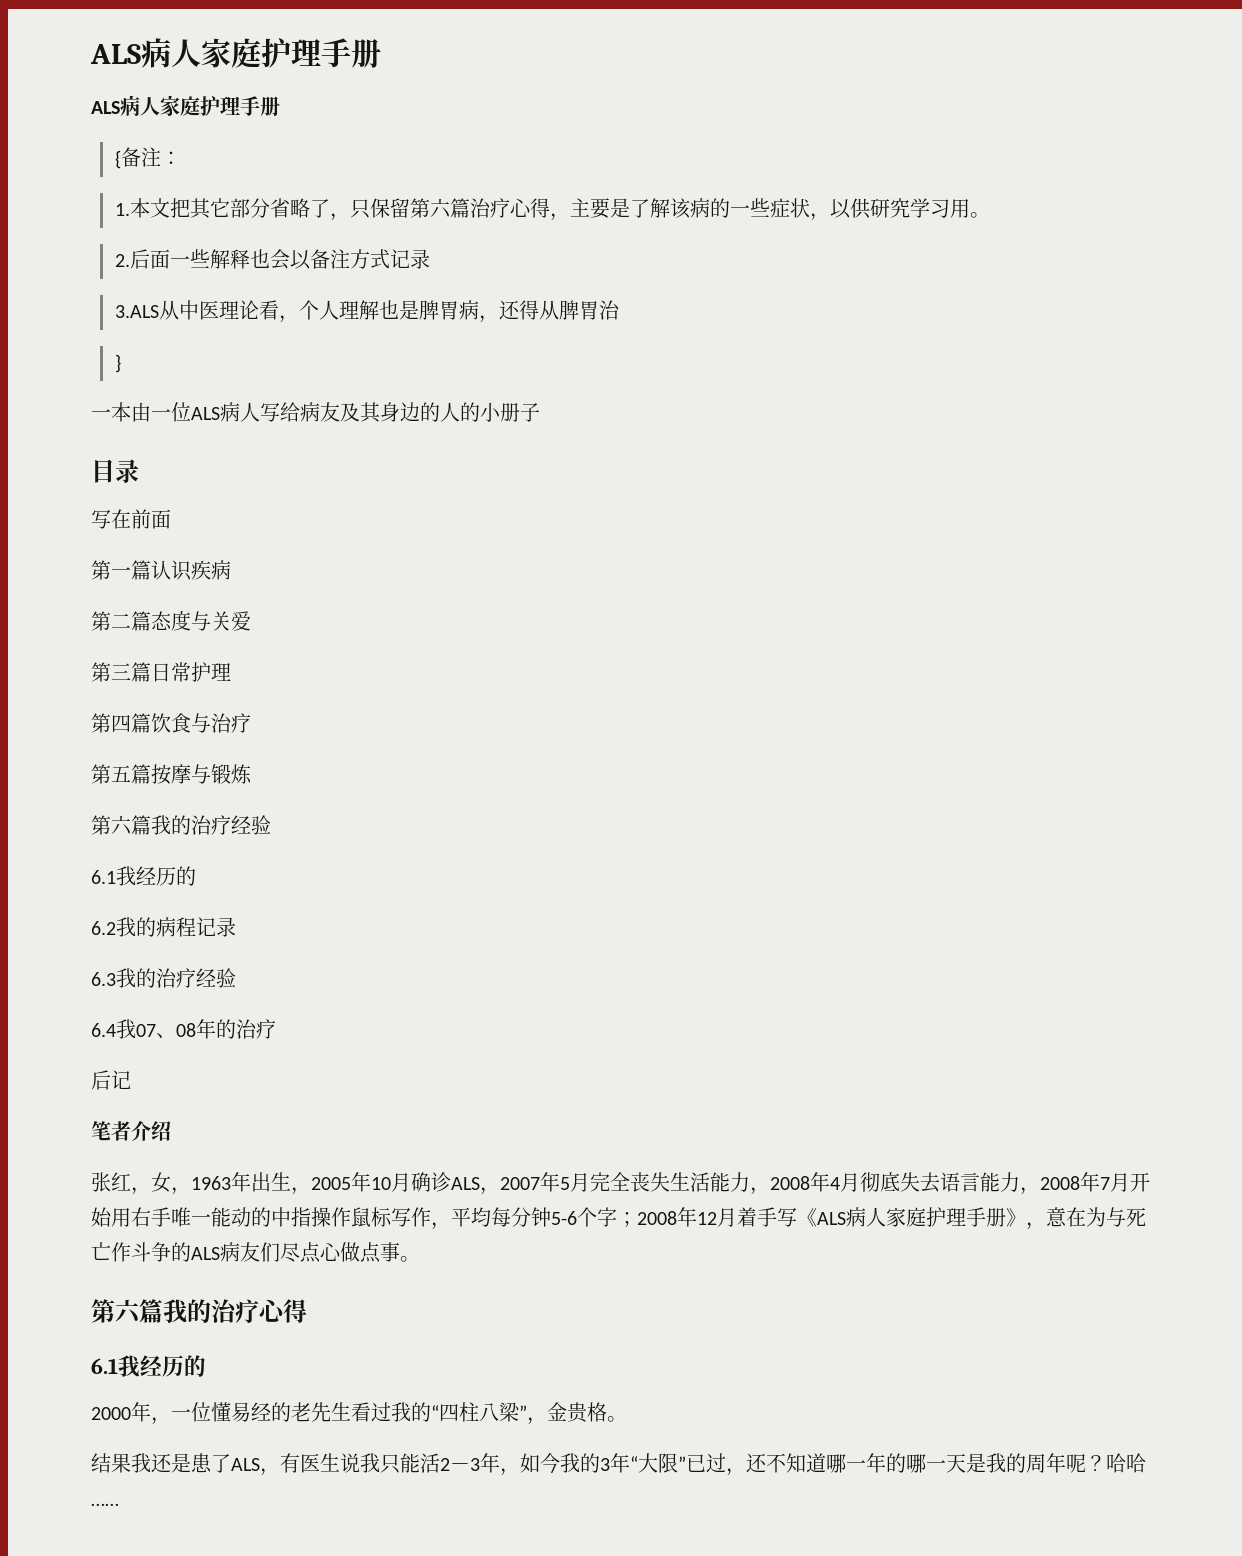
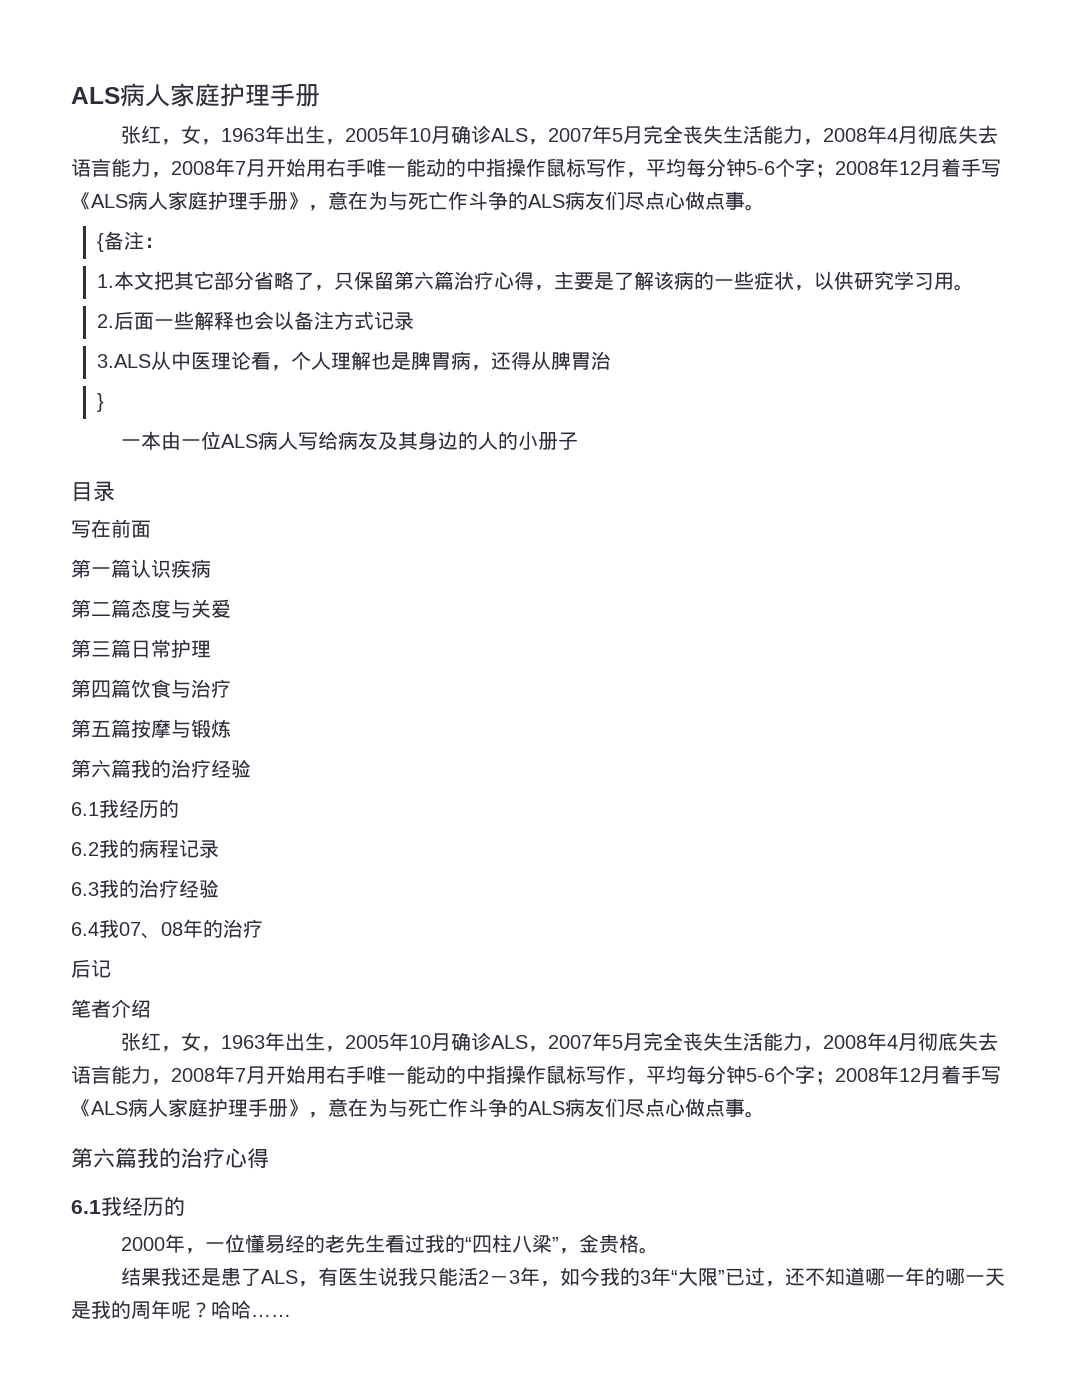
[90,38,381,68] [91,95,280,116] ALS病人家庭护理手册 // ALS病人家庭护理手册 -> [71,83,320,107] [120,125,998,145] [71,158,1001,178] [71,191,765,211] ALS病人家庭护理手册 // 张红，女，1963年出生，2005年10月确诊ALS，2007年5月完全丧失生活能力，2008年4月彻底失去语言能力，2008年7月开始用右手唯一能动的中指操作鼠标写作，平均每分钟5-6个字；2008年12月着手写《ALS病人家庭护理手册》，意在为与死亡作斗争的ALS病友们尽点心做点事。

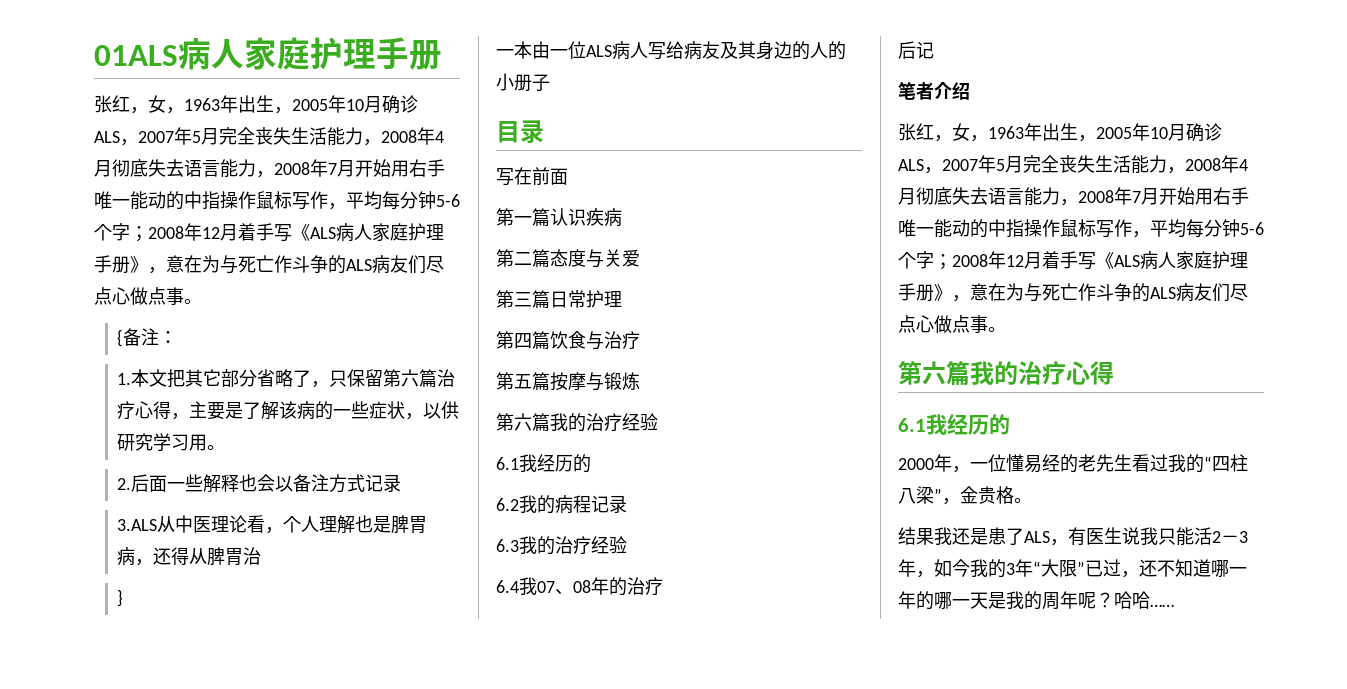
[71,87,120,104] ALS -> [94,45,178,66] 01ALS

